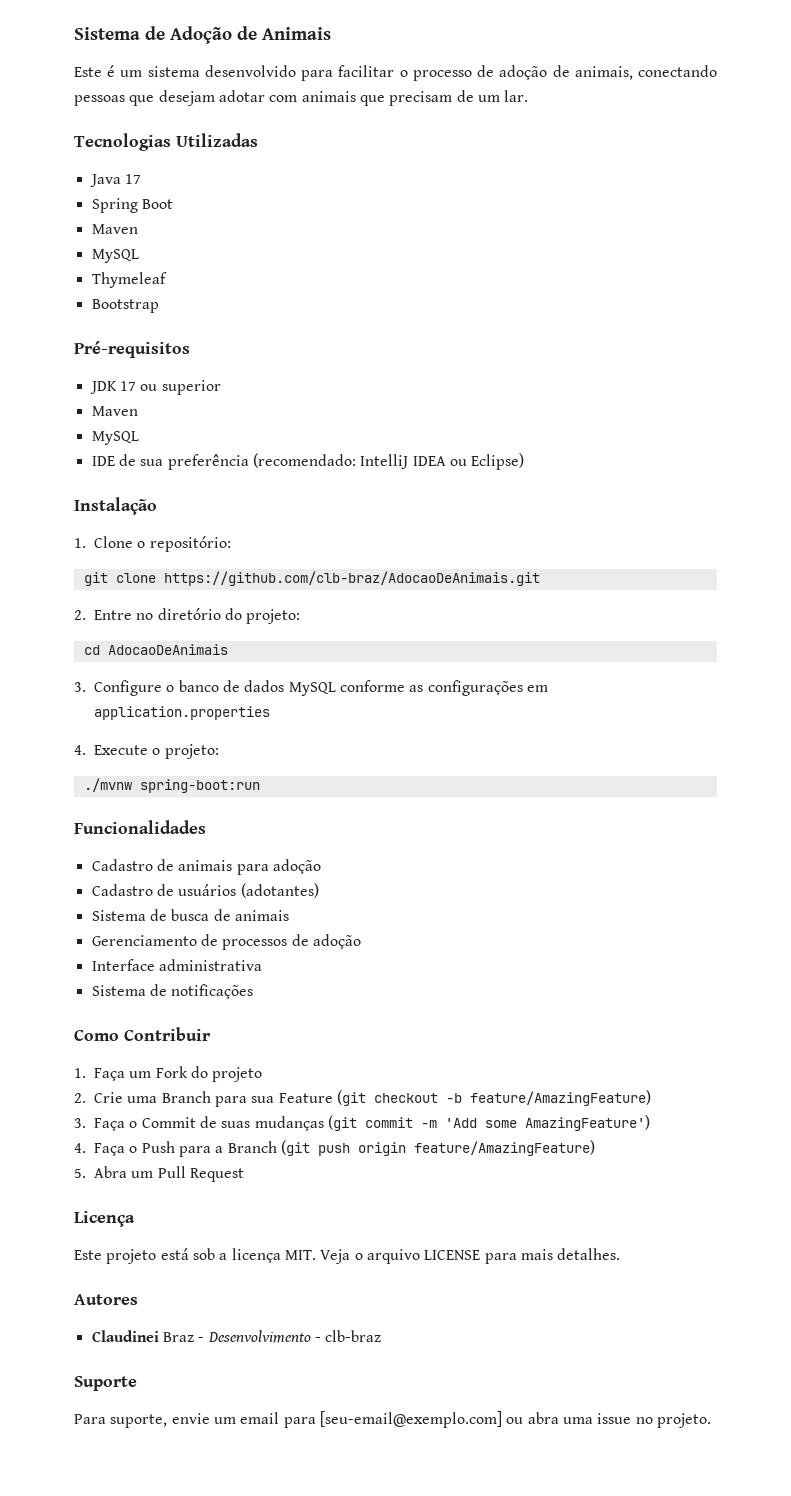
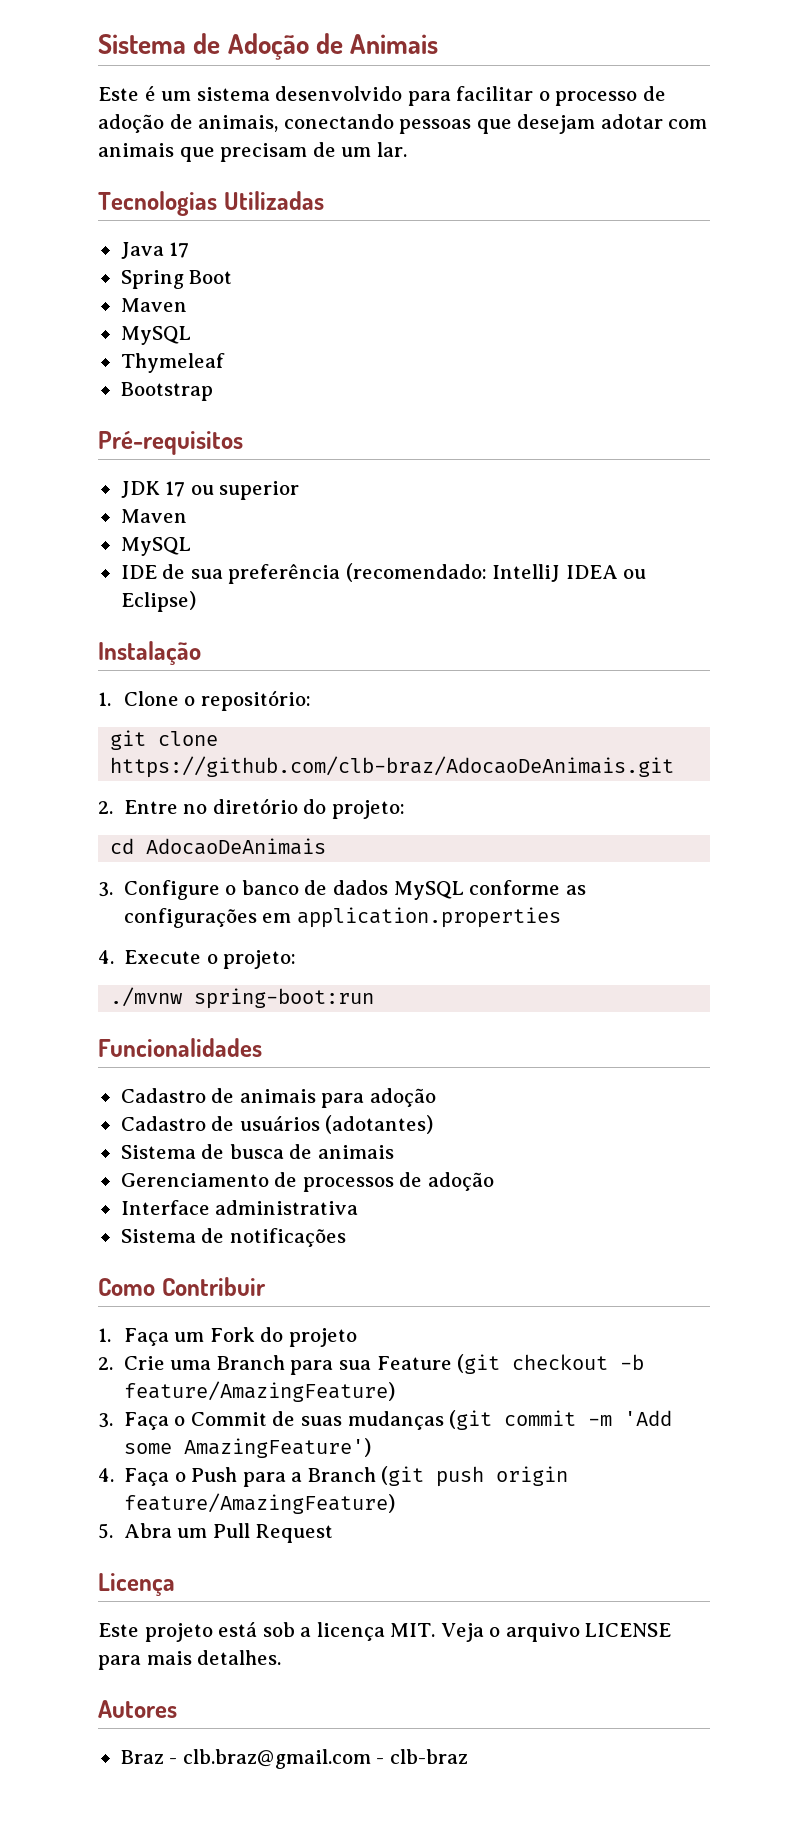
[91,1330,159,1342] Claudinei -> (177, 1709) none
[207,1330,311,1343] Desenvolvimento -> [182,1749,371,1769] clb.braz@gmail.com
[74,1376,137,1391] [74,1411,711,1428] // Suporte // Para suporte, envie um email para [seu-email@exemplo.com] ou abra uma issue no projeto. -> (468, 1756) none

